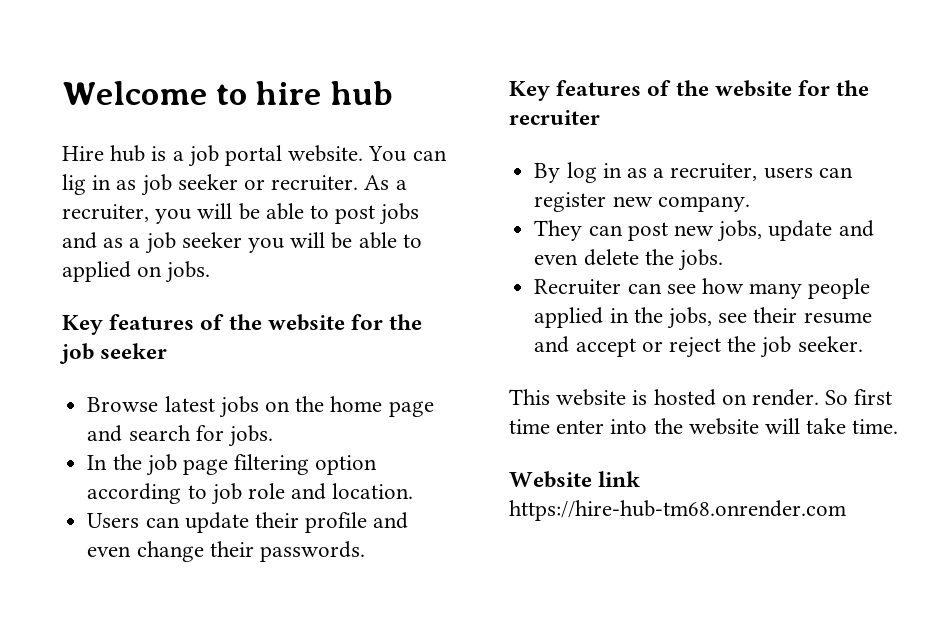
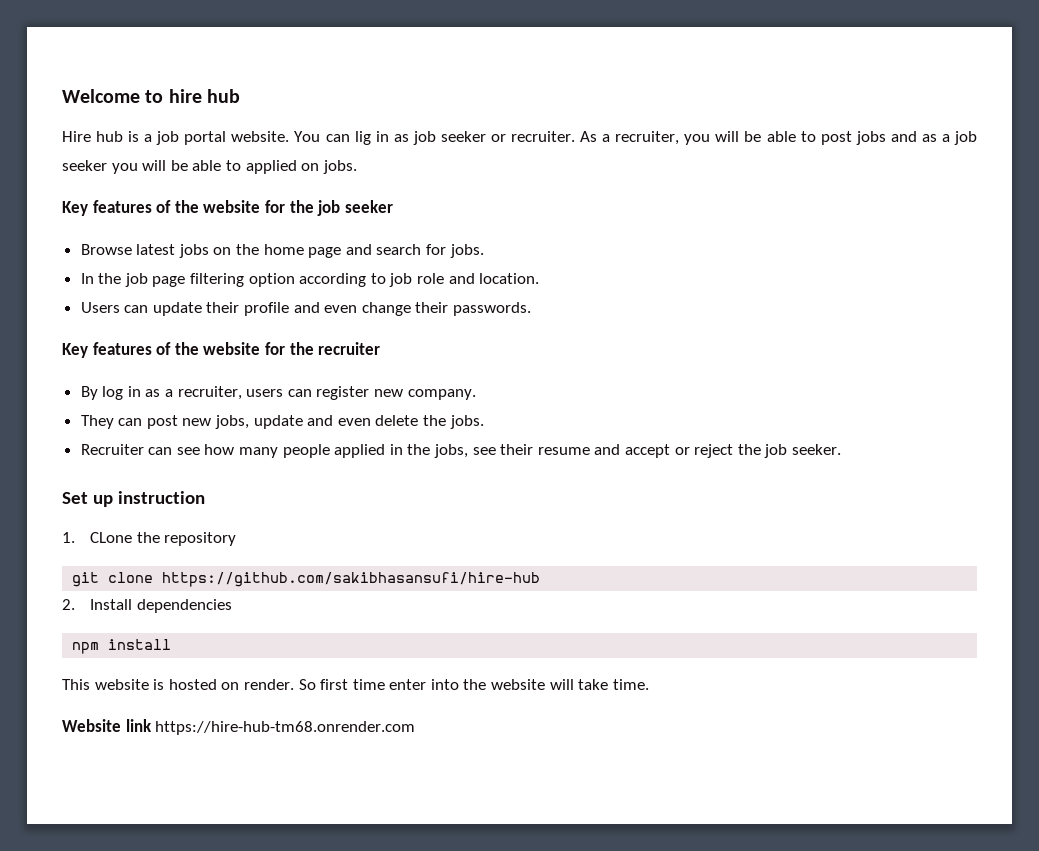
(863, 344) none -> [62,491,205,507] [62,532,237,546] [72,572,541,587] [62,599,232,613] [72,639,172,654] // Set up instruction // 1. CLone the repository // git clone https://github.com/sakibhasansufi/hire-hub // 2. Install dependencies // npm install

